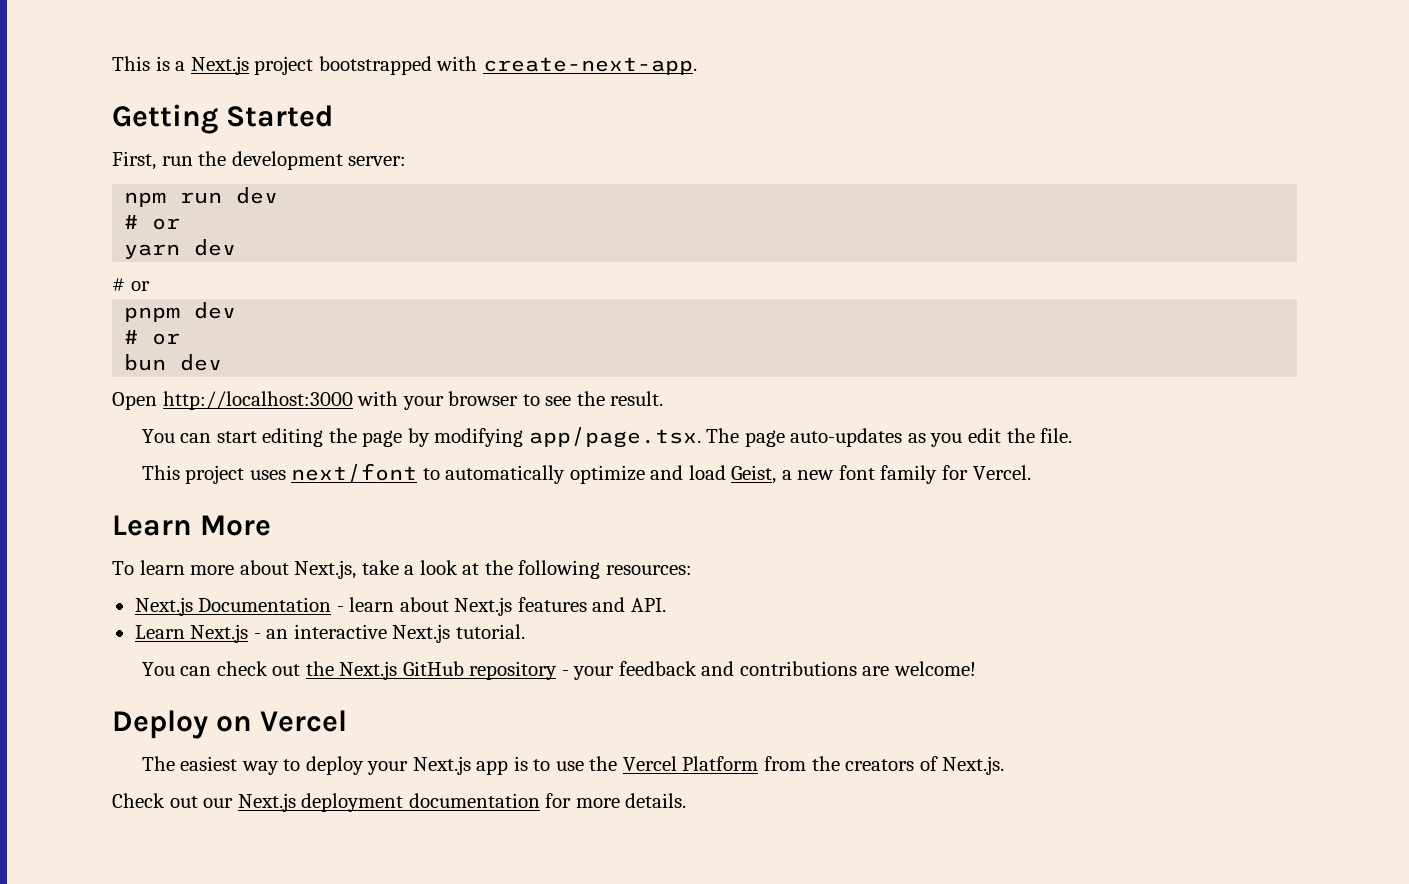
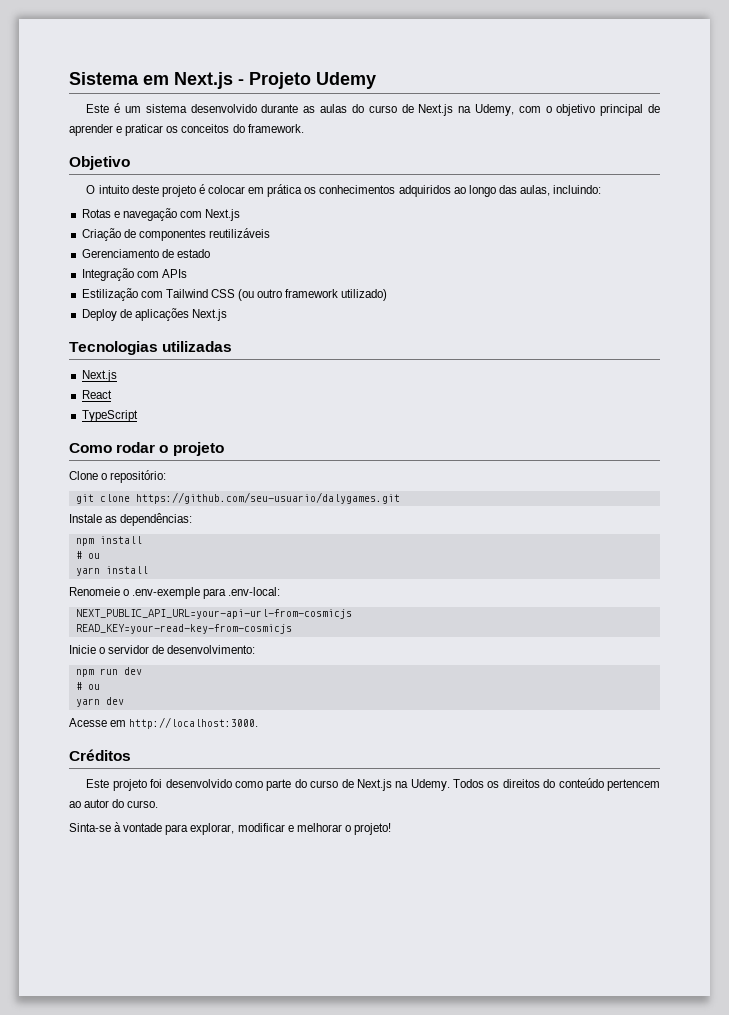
[112,56,697,75] [112,104,334,134] [112,151,407,170] This is a Next.js project bootstrapped with create-next-app. // Getting Started // First, run the development server: -> [69,72,376,89] [86,103,660,116] [69,124,304,136] [69,156,130,170] [86,184,602,197] [81,208,241,221] [81,228,270,241] [81,249,210,258] [81,268,187,281] [81,288,388,301] [81,308,227,321] [69,341,233,355] [81,370,117,382] [81,390,112,399] [81,410,138,422] [69,442,224,456] [69,470,167,483] [75,492,400,504] [69,513,193,526] [75,536,142,546] [75,551,100,559] [75,566,148,576] [69,587,281,599] [75,609,352,619] [75,624,292,634] [69,645,256,654] Sistema em Next.js - Projeto Udemy // Este é um sistema desenvolvido durante as aulas do curso de Next.js na Udemy, com o objetivo principal de aprender e praticar os conceitos do framework. // Objetivo // O intuito deste projeto é colocar em prática os conhecimentos adquiridos ao longo das aulas, incluindo: // Rotas e navegação com Next.js // Criação de componentes reutilizáveis // Gerenciamento de estado // Integração com APIs // Estilização com Tailwind CSS (ou outro framework utilizado) // Deploy de aplicações Next.js // Tecnologias utilizadas // Next.js // React // TypeScript // Como rodar o projeto // Clone o repositório: // git clone https://github.com/seu-usuario/dalygames.git // Instale as dependências: // npm install // # ou // yarn install // Renomeie o .env-exemple para .env-local: // NEXT_PUBLIC_API_URL=your-api-url-from-cosmicjs // READ_KEY=your-read-key-from-cosmicjs // Inicie o servidor de desenvolvimento:
[152,218,181,230] or -> [87,684,100,690] ou
[112,278,150,291] [124,302,237,322] [124,330,181,345] [124,354,223,371] [112,391,664,410] [141,427,1073,448] [141,463,1031,484] [112,515,272,536] [112,560,692,579] [134,597,666,616] [134,624,525,643] [141,661,977,680] [112,710,348,739] [141,756,1005,775] [112,793,687,812] # or // pnpm dev // # or // bun dev // Open http://localhost:3000 with your browser to see the result. // You can start editing the page by modifying app/page.tsx. The page auto-updates as you edit the file. // This project uses next/font to automatically optimize and load Geist, a new font family for Vercel. // Learn More // To learn more about Next.js, take a look at the following resources: // Next.js Documentation - learn about Next.js features and API. // Learn Next.js - an interactive Next.js tutorial. // You can check out the Next.js GitHub repository - your feedback and contributions are welcome! // Deploy on Vercel // The easiest way to deploy your Next.js app is to use the Vercel Platform from the creators of Next.js. // Check out our Next.js deployment documentation for more details. -> [69,717,259,729] [69,749,131,761] [86,778,661,791] [69,799,159,808] [69,822,391,835] Acesse em http://localhost:3000. // Créditos // Este projeto foi desenvolvido como parte do curso de Next.js na Udemy. Todos os direitos do conteúdo pertencem ao autor do curso. // Sinta-se à vontade para explorar, modificar e melhorar o projeto!

